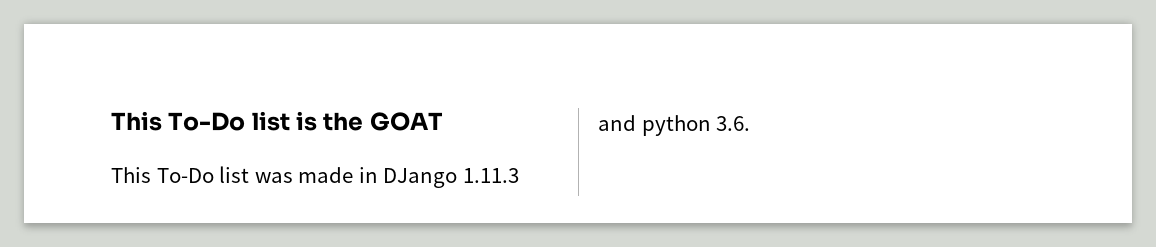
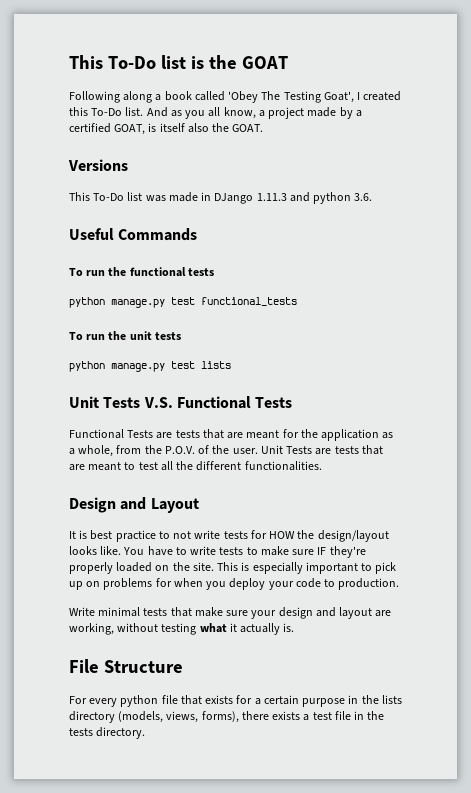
(443, 121) none -> [69,91,402,103] [69,107,362,119] [69,123,264,135] [68,159,128,171] // Following along a book called 'Obey The Testing Goat', I created this To-Do list. And as you all know, a project made by a certified GOAT, is itself also the GOAT. // Versions
(751, 123) none -> [69,228,198,241] [69,267,214,277] [69,297,297,308] [69,331,181,340] [69,361,231,372] [69,396,293,409] [69,429,394,441] [69,445,383,457] [69,461,322,471] [69,497,199,513] [69,530,389,542] [69,546,366,558] [69,562,397,574] [69,578,400,590] [69,607,392,619] [69,623,295,635] [69,659,183,673] [69,695,402,707] [69,711,385,723] [69,727,146,739] // Useful Commands // To run the functional tests // python manage.py test functional_tests // To run the unit tests // python manage.py test lists // Unit Tests V.S. Functional Tests // Functional Tests are tests that are meant for the application as a whole, from the P.O.V. of the user. Unit Tests are tests that are meant to test all the different functionalities. // Design and Layout // It is best practice to not write tests for HOW the design/layout looks like. You have to write tests to make sure IF they're properly loaded on the site. This is especially important to pick up on problems for when you deploy your code to production. // Write minimal tests that make sure your design and layout are working, without testing what it actually is. // File Structure // For every python file that exists for a certain purpose in the lists directory (models, views, forms), there exists a test file in the tests directory.

